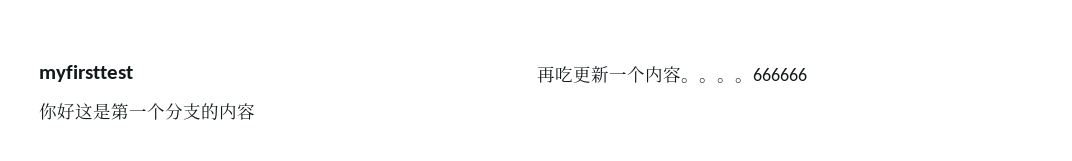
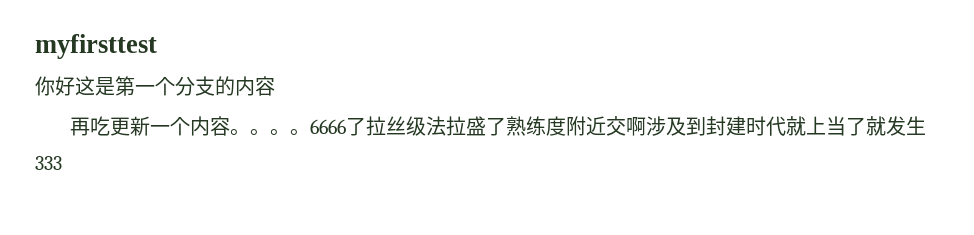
[753,68,807,81] 666666 -> [309,116,926,136] [35,156,62,170] 6666了拉丝级法拉盛了熟练度附近交啊涉及到封建时代就上当了就发生333

